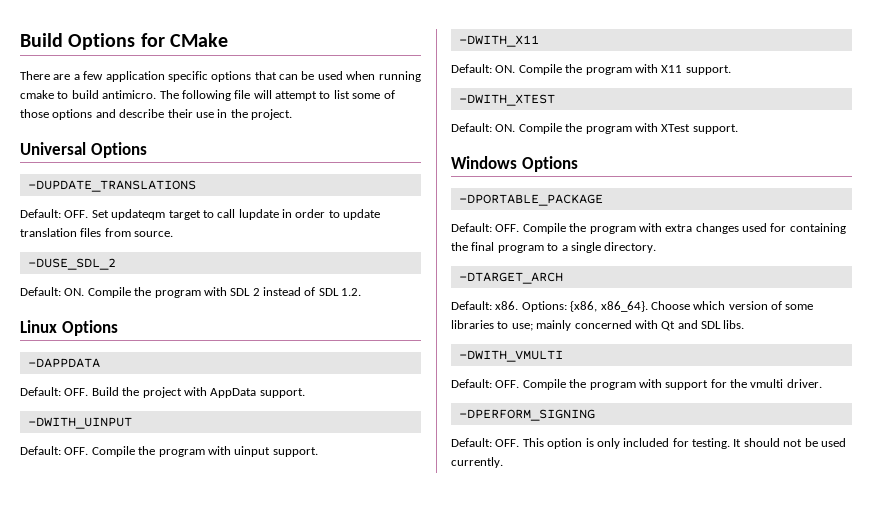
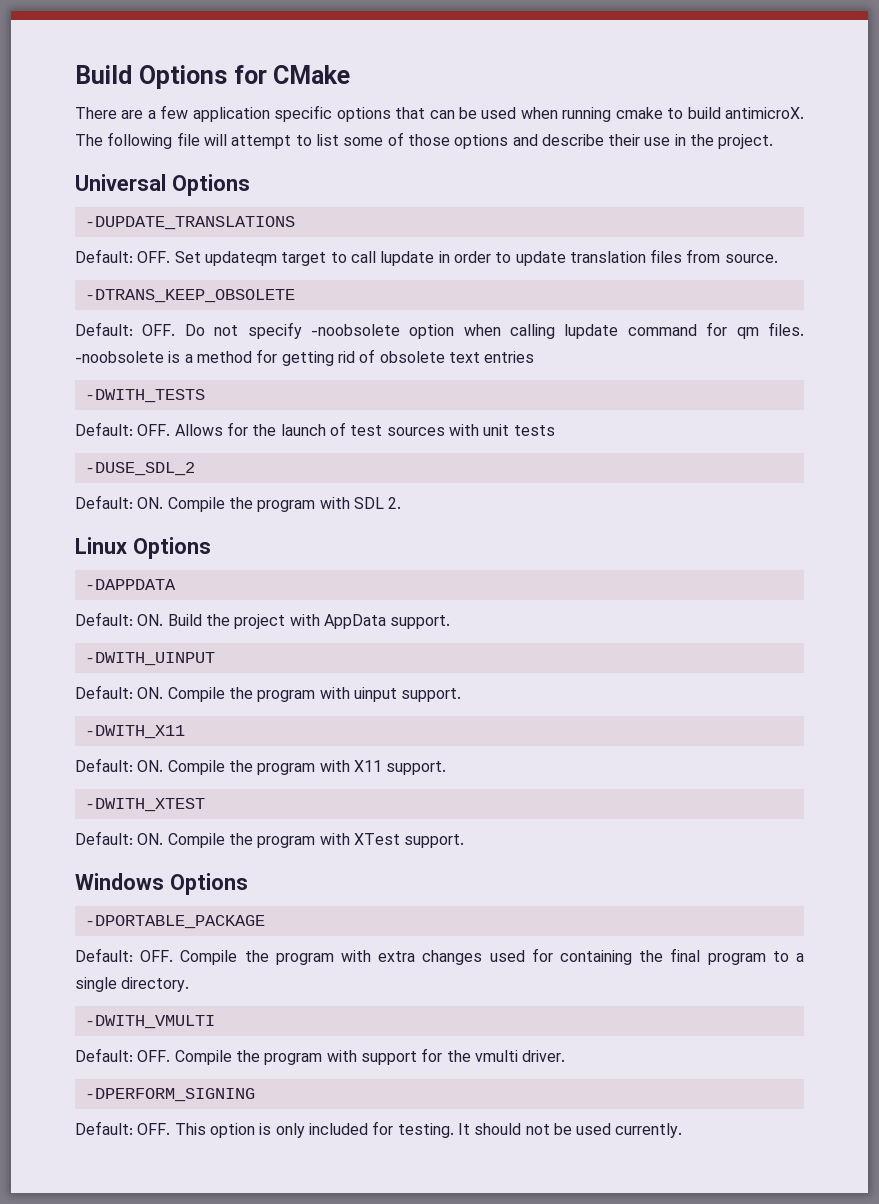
[102,90,157,99] antimicro. -> [725,107,804,119] antimicroX.
(174, 234) none -> [84,289,295,303] [75,322,804,339] [75,349,535,366] [84,389,205,403] [75,422,555,436] // -DTRANS_KEEP_OBSOLETE // Default: OFF. Do not specify -noobsolete option when calling lupdate command for qm files. -noobsolete is a method for getting rid of obsolete text entries // -DWITH_TESTS // Default: OFF. Allows for the launch of test sources with unit tests
[252,287,362,296] 2 instead of SDL 1.2. -> [388,497,402,509] 2.
[64,388,89,396] OFF. -> [137,614,164,626] ON.
[64,447,89,455] OFF. -> [137,687,164,699] ON.
[458,272,563,284] [451,301,814,312] [451,320,745,331] // -DTARGET_ARCH // Default: x86. Options: {x86, x86_64}. Choose which version of some libraries to use; mainly concerned with Qt and SDL libs. -> (190, 984) none

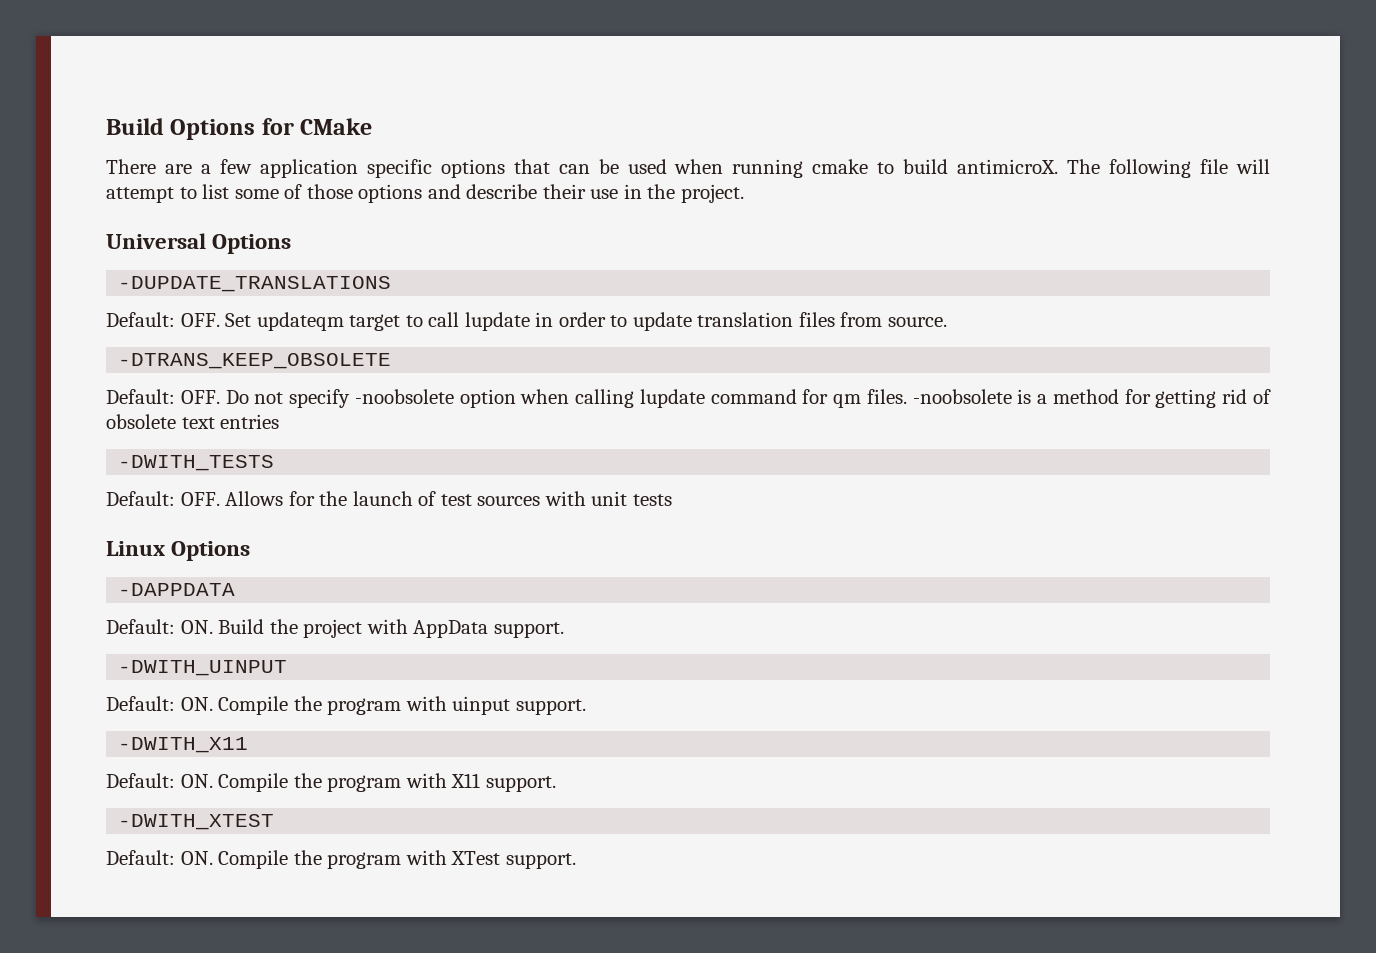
[84,462,195,476] [75,495,402,512] // -DUSE_SDL_2 // Default: ON. Compile the program with SDL 2. -> (672, 500) none
[75,873,248,895] [84,915,265,929] [75,948,805,965] [75,977,190,992] [84,1015,215,1029] [75,1048,566,1065] [84,1088,255,1102] [75,1121,683,1138] // Windows Options // -DPORTABLE_PACKAGE // Default: OFF. Compile the program with extra changes used for containing the final program to a single directory. // -DWITH_VMULTI // Default: OFF. Compile the program with support for the vmulti driver. // -DPERFORM_SIGNING // Default: OFF. This option is only included for testing. It should not be used currently. -> (576, 861) none

